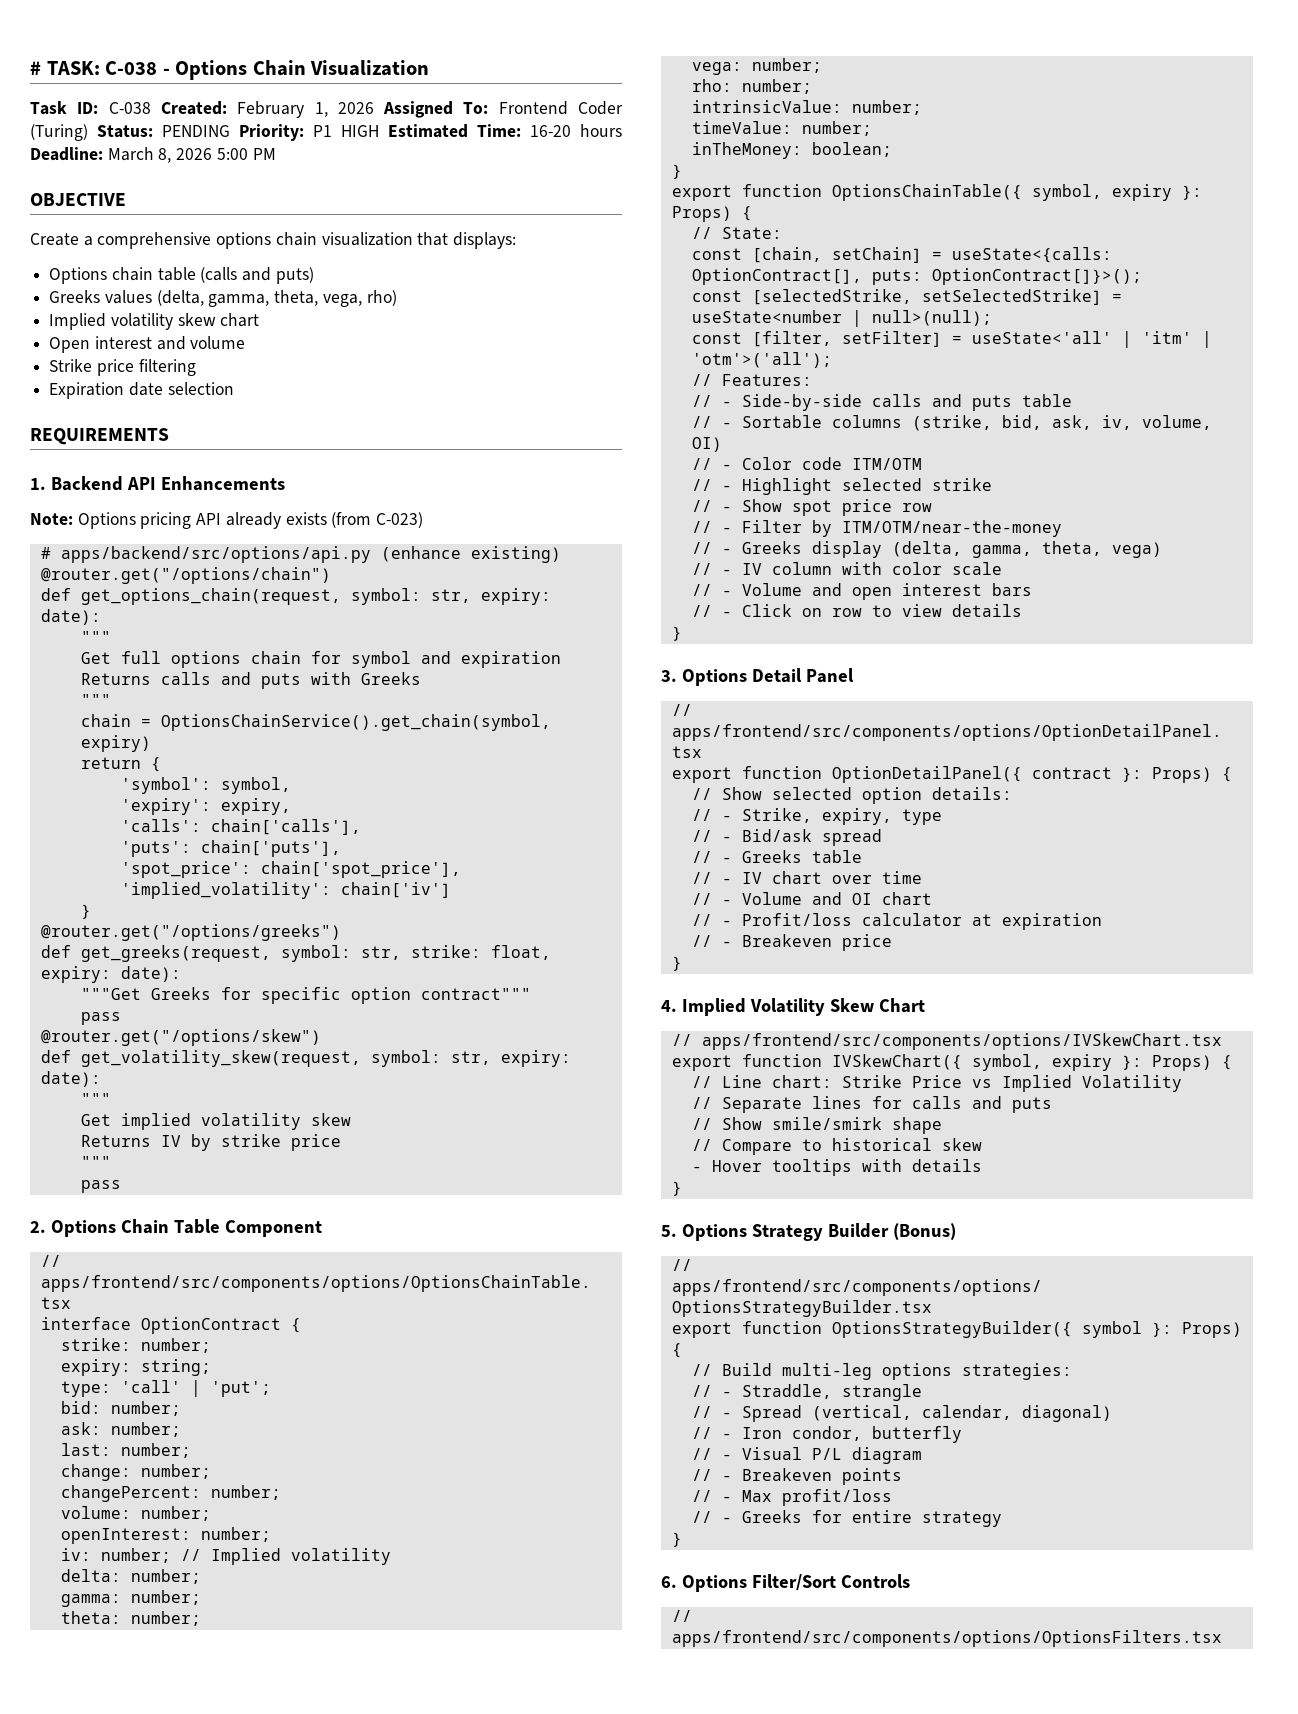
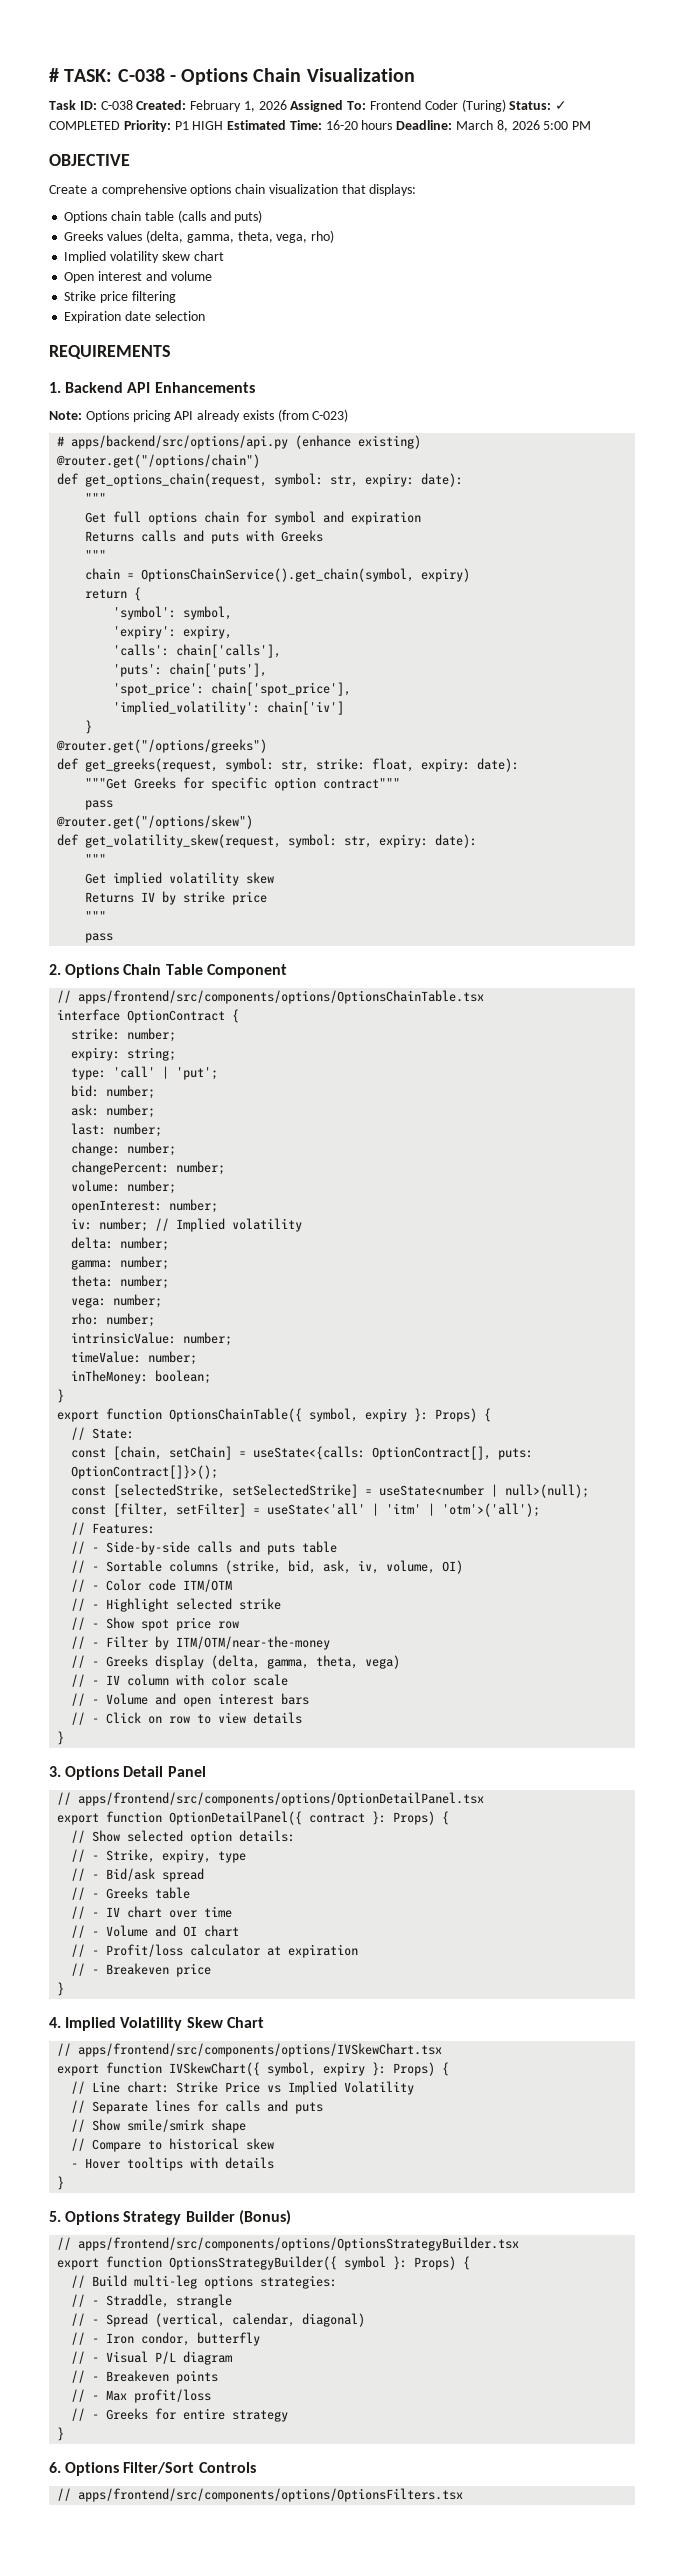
[162,125,230,137] PENDING -> [555,101,568,110] [49,121,120,130] ✓ COMPLETED

